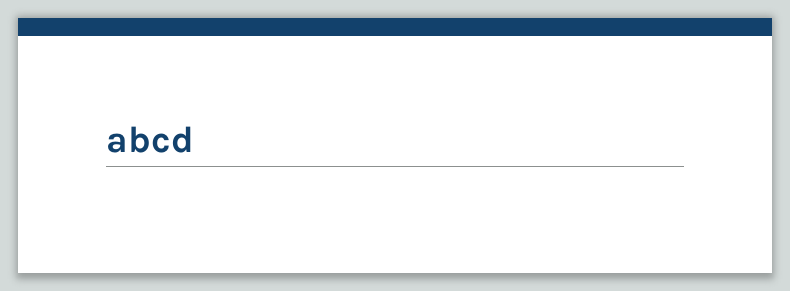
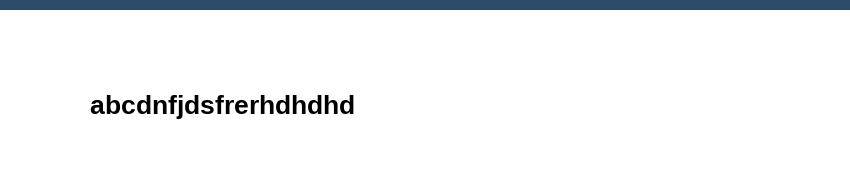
[106,126,194,153] abcd -> [90,95,355,119] abcdnfjdsfrerhdhdhd

